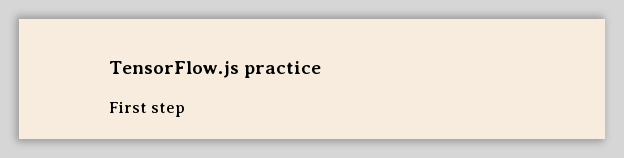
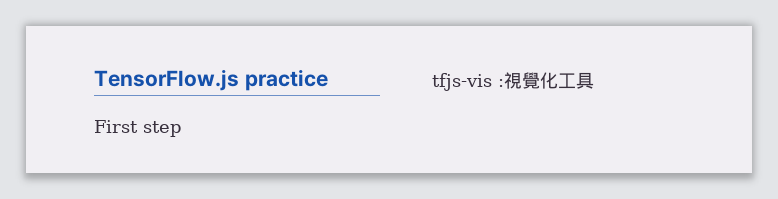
(186, 110) none -> [432,72,594,91] // tfjs-vis :視覺化工具

